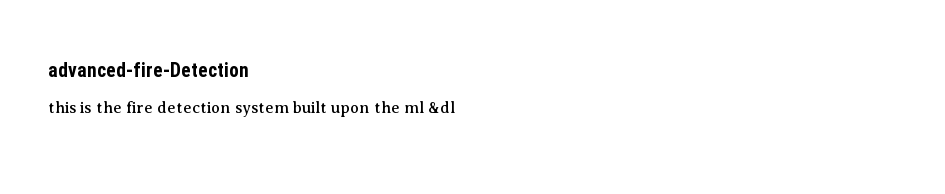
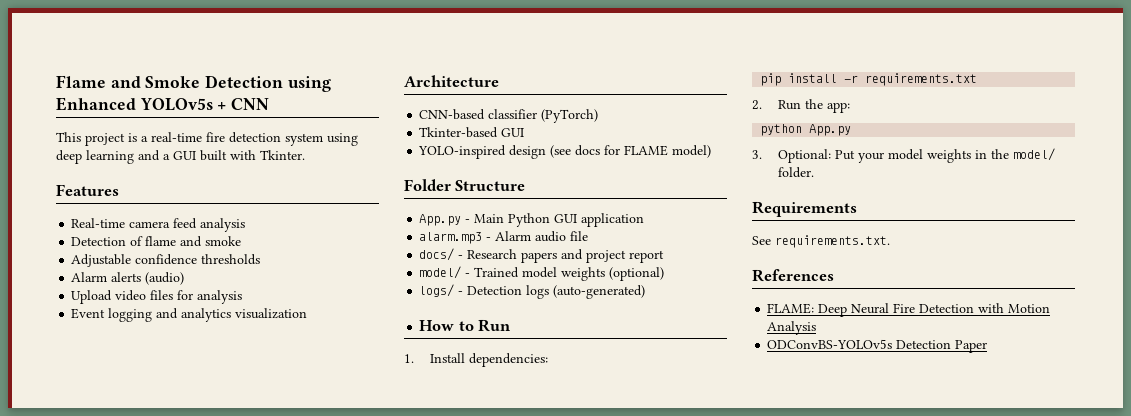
[48,62,249,77] [48,101,456,117] advanced-fire-Detection // this is the fire detection system built upon the ml &dl -> [56,75,331,92] [56,97,270,111] [56,132,358,146] [56,150,305,164] [56,184,119,196] [71,218,246,232] [71,236,242,247] [71,254,261,267] [71,272,185,285] [71,290,243,304] [71,308,308,322] [404,75,499,87] [419,109,599,123] [419,127,525,138] [418,145,712,159] [404,179,526,191] [419,213,645,227] [419,231,589,244] [419,248,665,263] [419,266,665,281] [419,284,646,299] [419,319,512,332] [404,353,548,367] [760,73,978,86] [752,99,850,113] [760,124,852,136] [752,148,1055,163] [777,167,814,178] [752,201,857,217] [752,235,890,248] [752,269,834,282] [767,303,1051,317] [767,321,817,335] [767,339,988,353] Flame and Smoke Detection using Enhanced YOLOv5s + CNN // This project is a real-time fire detection system using deep learning and a GUI built with Tkinter. // Features // Real-time camera feed analysis // Detection of flame and smoke // Adjustable confidence thresholds // Alarm alerts (audio) // Upload video files for analysis // Event logging and analytics visualization // Architecture // CNN-based classifier (PyTorch) // Tkinter-based GUI // YOLO-inspired design (see docs for FLAME model) // Folder Structure // App.py - Main Python GUI application // alarm.mp3 - Alarm audio file // docs/ - Research papers and project report // model/ - Trained model weights (optional) // logs/ - Detection logs (auto-generated) // How to Run // 1. Install dependencies: // pip install -r requirements.txt // 2. Run the app: // python App.py // 3. Optional: Put your model weights in the model/ folder. // Requirements // See requirements.txt. // References // FLAME: Deep Neural Fire Detection with Motion Analysis // ODConvBS-YOLOv5s Detection Paper

